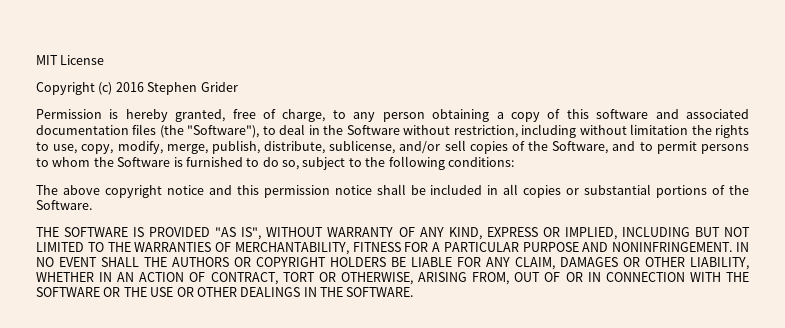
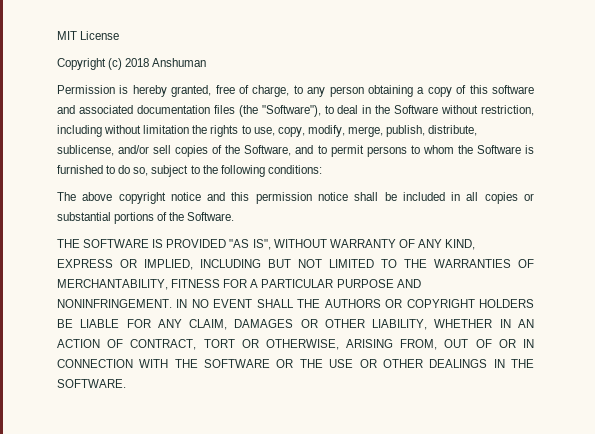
[115,82,238,95] 2016 Stephen Grider -> [125,58,207,67] 2018 Anshuman

